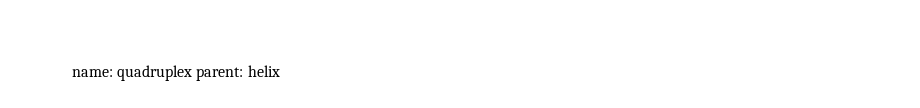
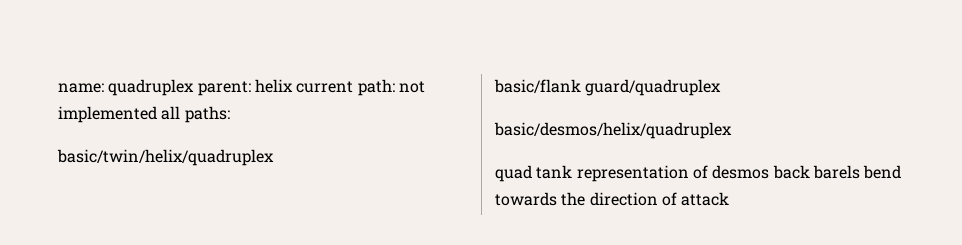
(280, 71) none -> [296,79,425,96] [58,106,230,123] [57,149,274,166] [494,79,722,96] [494,122,732,139] [495,165,902,182] [495,192,730,206] current path: not implemented all paths: // basic/twin/helix/quadruplex // basic/flank guard/quadruplex // basic/desmos/helix/quadruplex // quad tank representation of desmos back barels bend towards the direction of attack

